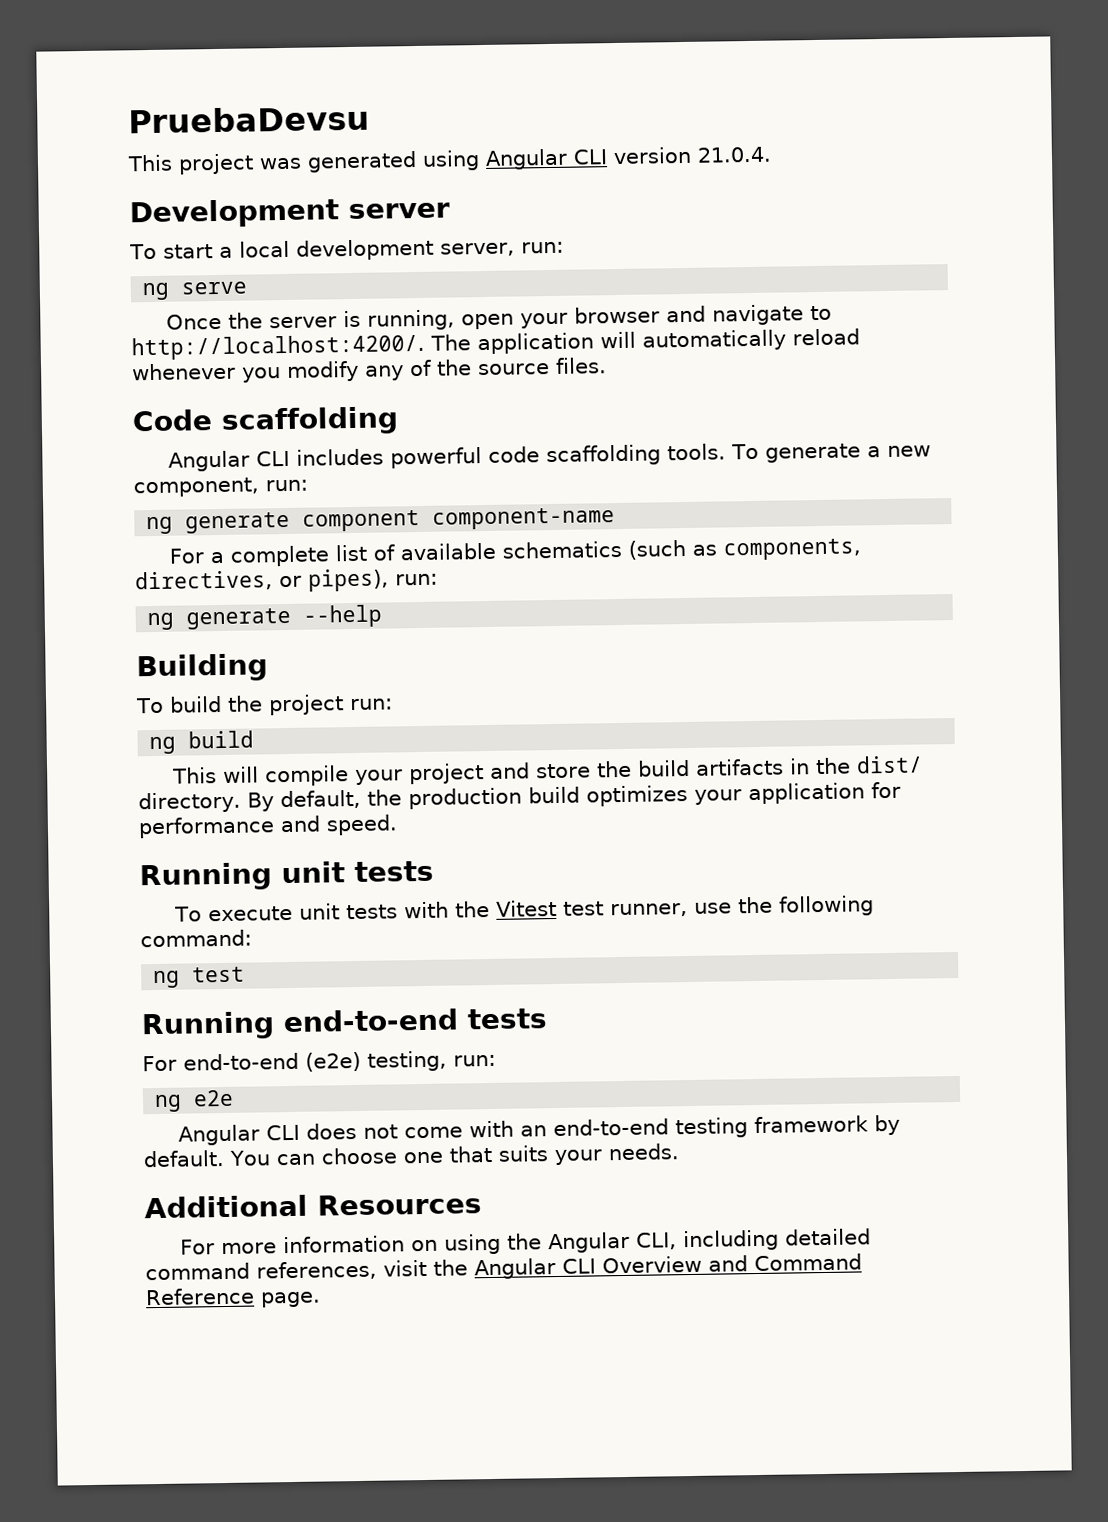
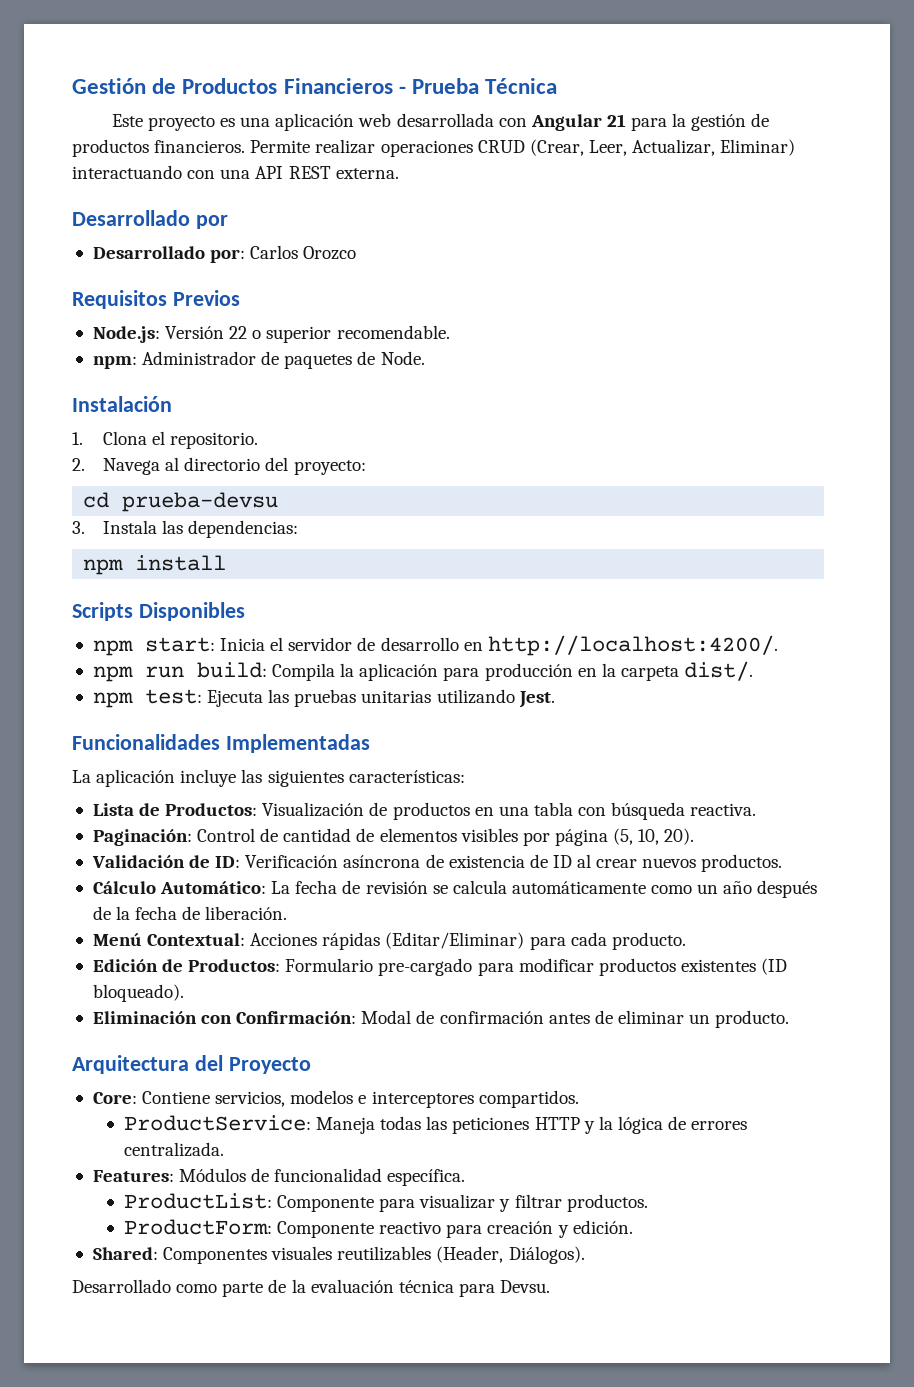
[128,105,370,134] [127,146,772,175] [129,198,450,229] [129,238,564,261] [142,281,248,301] [165,304,832,331] [131,328,860,361] [131,357,607,383] [132,406,399,436] [167,443,931,472] [133,477,308,498] [146,507,616,535] [168,538,861,567] [135,568,438,592] [147,604,383,631] [136,653,268,683] [136,694,393,716] [149,730,255,755] [171,755,923,787] [138,781,901,814] [138,814,398,839] [139,860,434,892] [173,895,874,922] [140,929,252,948] [153,966,246,989] [141,1008,548,1041] [142,1050,496,1072] [154,1089,235,1113] [177,1114,900,1146] [143,1143,679,1168] [144,1193,482,1219] [179,1228,871,1255] [145,1253,862,1281] [145,1287,321,1308] PruebaDevsu // This project was generated using Angular CLI version 21.0.4. // Development server // To start a local development server, run: // ng serve // Once the server is running, open your browser and navigate to http://localhost:4200/. The application will automatically reload whenever you modify any of the source files. // Code scaffolding // Angular CLI includes powerful code scaffolding tools. To generate a new component, run: // ng generate component component-name // For a complete list of available schematics (such as components, directives, or pipes), run: // ng generate --help // Building // To build the project run: // ng build // This will compile your project and store the build artifacts in the dist/ directory. By default, the production build optimizes your application for performance and speed. // Running unit tests // To execute unit tests with the Vitest test runner, use the following command: // ng test // Running end-to-end tests // For end-to-end (e2e) testing, run: // ng e2e // Angular CLI does not come with an end-to-end testing framework by default. You can choose one that suits your needs. // Additional Resources // For more information on using the Angular CLI, including detailed command references, visit the Angular CLI Overview and Command Reference page. -> [72,78,558,94] [111,113,770,131] [72,139,796,157] [72,165,399,179] [72,210,228,229] [92,245,357,263] [72,290,240,309] [92,325,450,343] [92,351,425,369] [72,396,172,412] [72,431,259,449] [72,457,366,475] [83,492,279,512] [72,520,299,538] [83,555,227,575] [72,602,245,621] [92,635,778,656] [92,661,754,682] [92,689,555,708] [72,734,370,753] [72,769,465,787] [92,802,757,820] [92,828,695,846] [91,854,783,872] [92,880,818,898] [92,906,288,920] [92,932,686,950] [92,958,788,976] [92,984,184,1002] [92,1010,790,1028] [72,1055,311,1074] [92,1090,579,1108] [123,1115,748,1134] [123,1142,224,1157] [92,1168,466,1186] [123,1193,648,1212] [123,1219,633,1238] [92,1246,585,1264] [72,1279,551,1297] Gestión de Productos Financieros - Prueba Técnica // Este proyecto es una aplicación web desarrollada con Angular 21 para la gestión de productos financieros. Permite realizar operaciones CRUD (Crear, Leer, Actualizar, Eliminar) interactuando con una API REST externa. // Desarrollado por // Desarrollado por: Carlos Orozco // Requisitos Previos // Node.js: Versión 22 o superior recomendable. // npm: Administrador de paquetes de Node. // Instalación // 1. Clona el repositorio. // 2. Navega al directorio del proyecto: // cd prueba-devsu // 3. Instala las dependencias: // npm install // Scripts Disponibles // npm start: Inicia el servidor de desarrollo en http://localhost:4200/. // npm run build: Compila la aplicación para producción en la carpeta dist/. // npm test: Ejecuta las pruebas unitarias utilizando Jest. // Funcionalidades Implementadas // La aplicación incluye las siguientes características: // Lista de Productos: Visualización de productos en una tabla con búsqueda reactiva. // Paginación: Control de cantidad de elementos visibles por página (5, 10, 20). // Validación de ID: Verificación asíncrona de existencia de ID al crear nuevos productos. // Cálculo Automático: La fecha de revisión se calcula automáticamente como un año después de la fecha de liberación. // Menú Contextual: Acciones rápidas (Editar/Eliminar) para cada producto. // Edición de Productos: Formulario pre-cargado para modificar productos existentes (ID bloqueado). // Eliminación con Confirmación: Modal de confirmación antes de eliminar un producto. // Arquitectura del Proyecto // Core: Contiene servicios, modelos e interceptores compartidos. // ProductService: Maneja todas las peticiones HTTP y la lógica de errores centralizada. // Features: Módulos de funcionalidad específica. // ProductList: Componente para visualizar y filtrar productos. // ProductForm: Componente reactivo para creación y edición. // Shared: Componentes visuales reutilizables (Header, Diálogos). // Desarrollado como parte de la evaluación técnica para Devsu.

